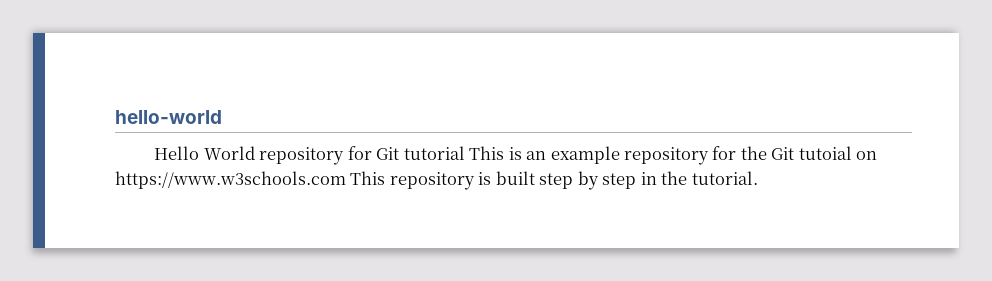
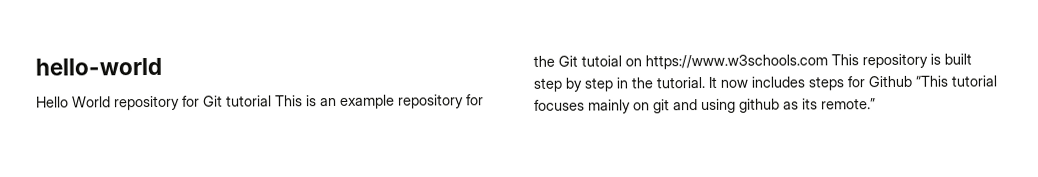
(758, 178) none -> [708,75,997,91] [534,98,876,114] It now includes steps for Github “This tutorial focuses mainly on git and using github as its remote.”

